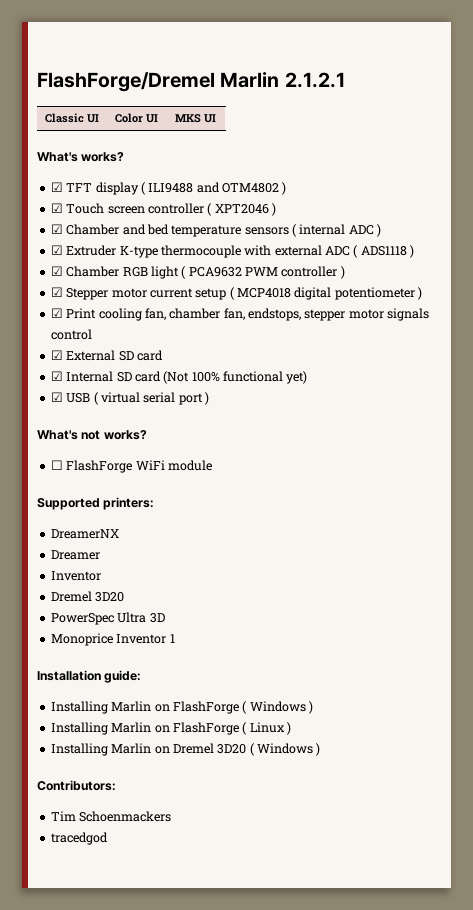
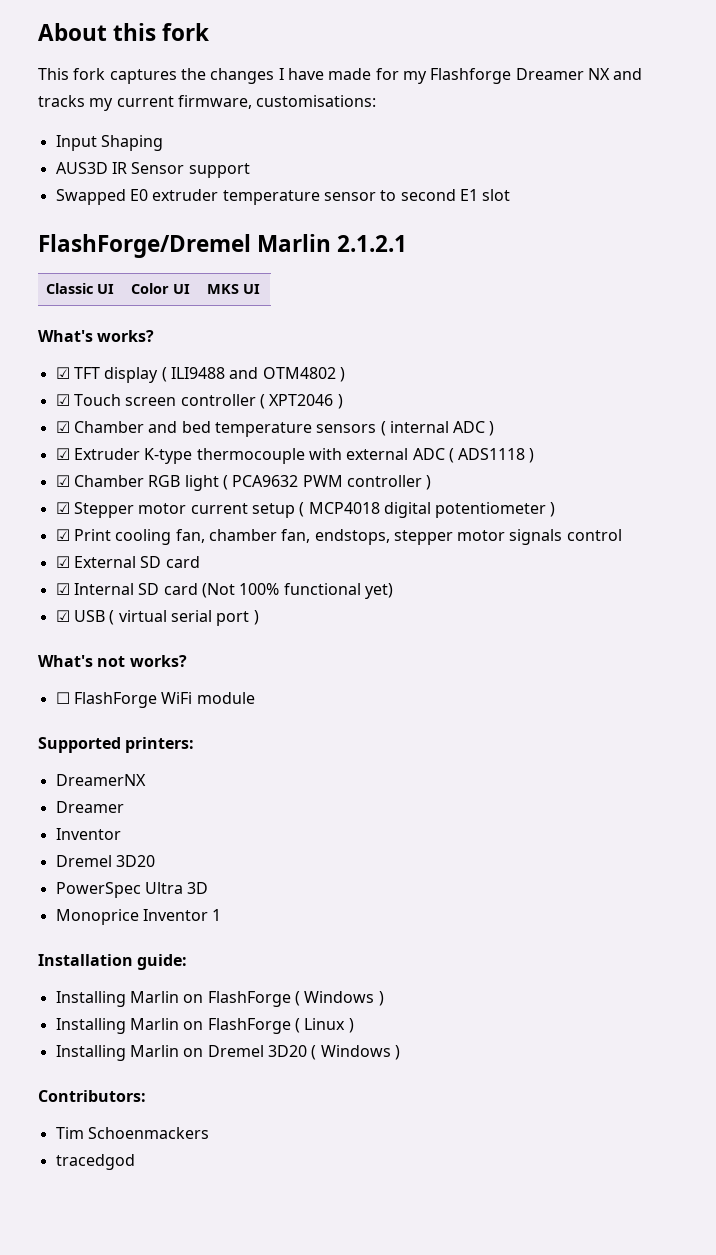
(37, 82) none -> [38,23,210,41] [38,68,643,84] [38,95,377,111] [55,135,163,151] [55,162,250,178] [55,189,511,205] About this fork // This fork captures the changes I have made for my Flashforge Dreamer NX and tracks my current firmware, customisations: // Input Shaping // AUS3D IR Sensor support // Swapped E0 extruder temperature sensor to second E1 slot //

